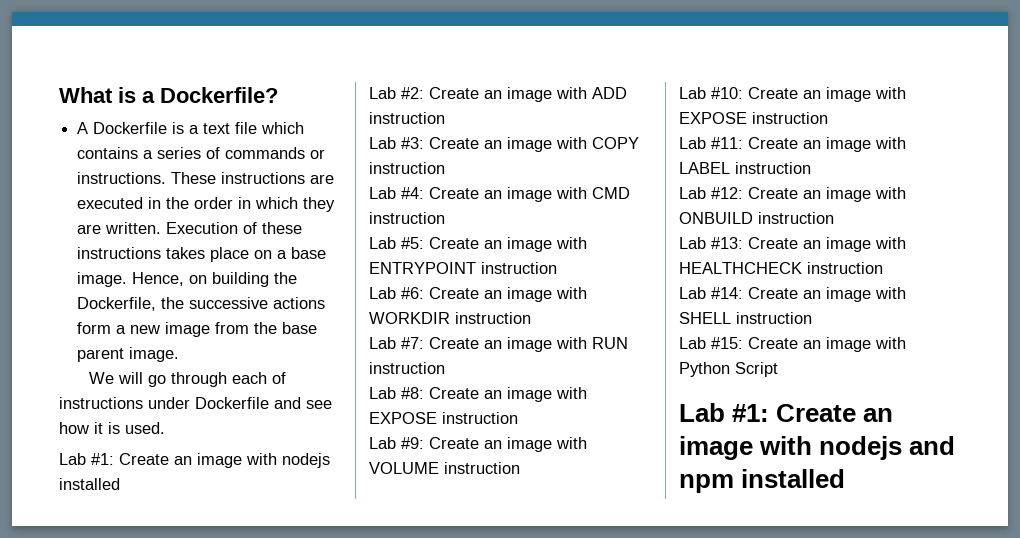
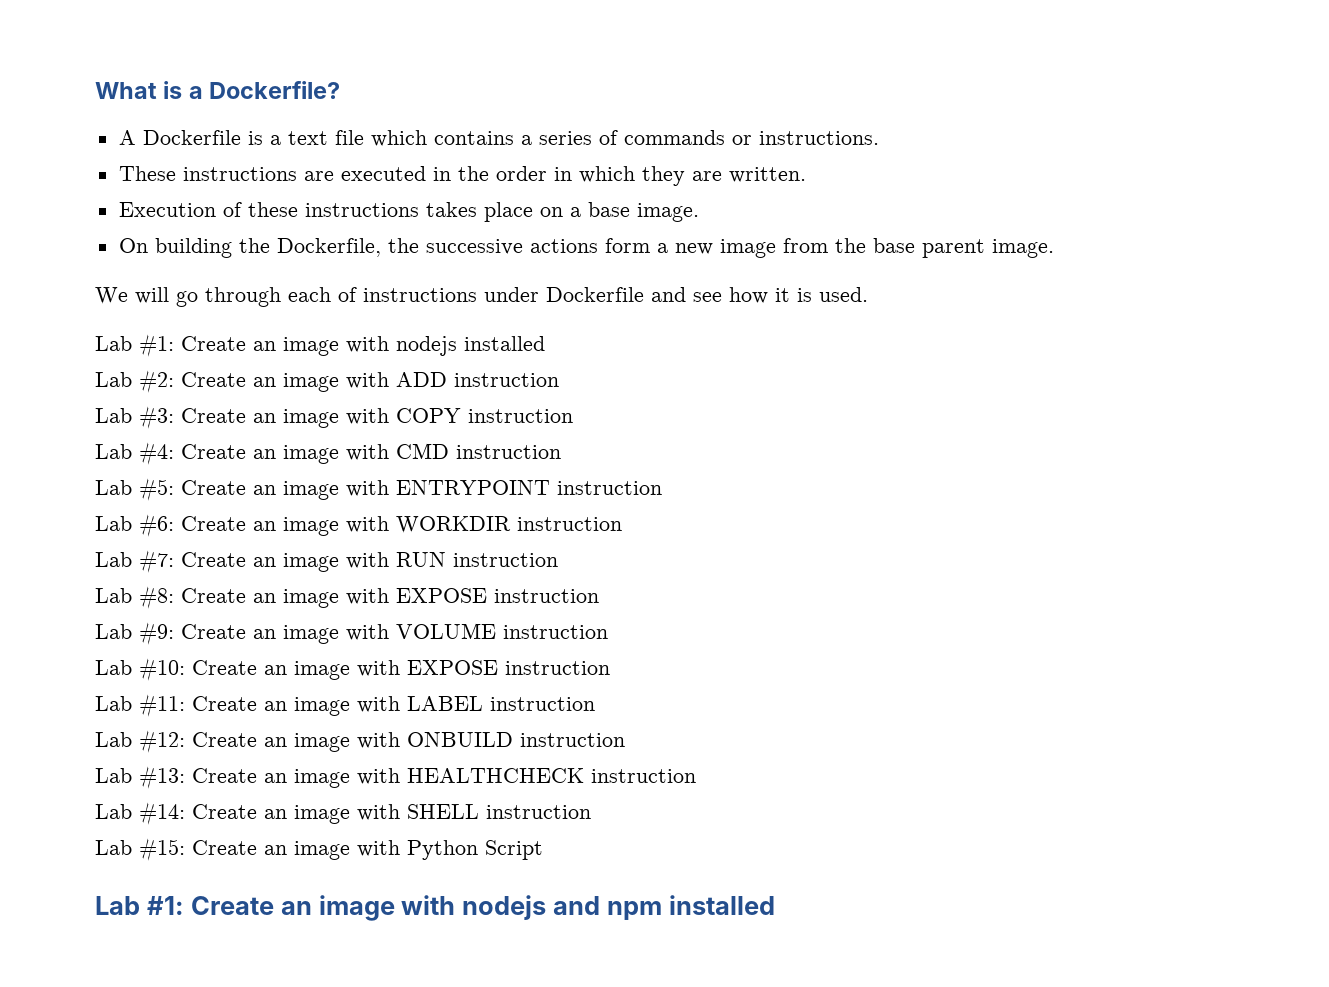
(167, 178) none -> (879, 138) //
(162, 228) none -> (806, 175) //
[132,272,208,286] Hence, on -> [118,238,148,253] // On

